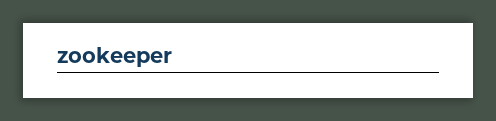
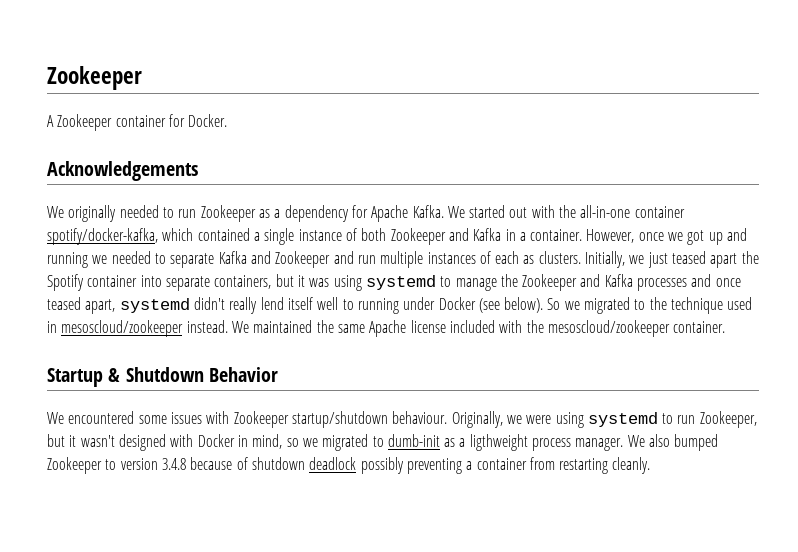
[57,47,172,67] zookeeper -> [47,66,142,90] [47,114,228,131] [47,161,198,181] [47,205,685,222] [47,228,748,245] [47,251,759,268] [47,274,741,291] [47,297,753,314] [47,320,726,337] [47,367,279,387] [47,411,757,428] [47,434,719,451] [47,457,651,474] Zookeeper // A Zookeeper container for Docker. // Acknowledgements // We originally needed to run Zookeeper as a dependency for Apache Kafka. We started out with the all-in-one container spotify/docker-kafka, which contained a single instance of both Zookeeper and Kafka in a container. However, once we got up and running we needed to separate Kafka and Zookeeper and run multiple instances of each as clusters. Initially, we just teased apart the Spotify container into separate containers, but it was using systemd to manage the Zookeeper and Kafka processes and once teased apart, systemd didn't really lend itself well to running under Docker (see below). So we migrated to the technique used in mesoscloud/zookeeper instead. We maintained the same Apache license included with the mesoscloud/zookeeper container. // Startup & Shutdown Behavior // We encountered some issues with Zookeeper startup/shutdown behaviour. Originally, we were using systemd to run Zookeeper, but it wasn't designed with Docker in mind, so we migrated to dumb-init as a ligthweight process manager. We also bumped Zookeeper to version 3.4.8 because of shutdown deadlock possibly preventing a container from restarting cleanly.

